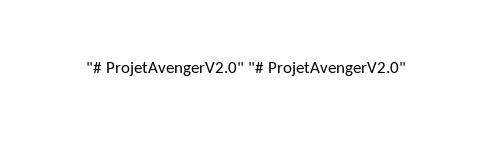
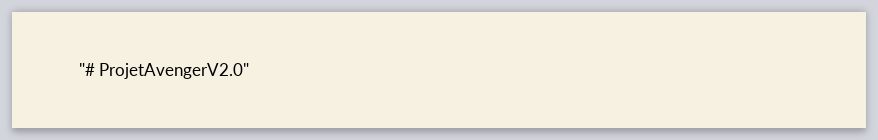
[86,62,406,76] "# ProjetAvengerV2.0" "# ProjetAvengerV2.0" -> [79,63,250,79] "# ProjetAvengerV2.0"

